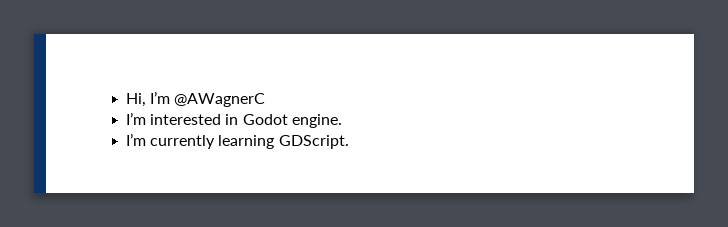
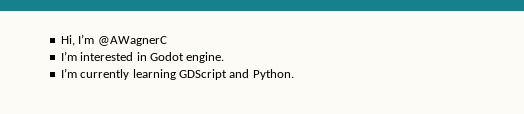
[278,135,349,149] GDScript. -> [178,69,294,80] GDScript and Python.

